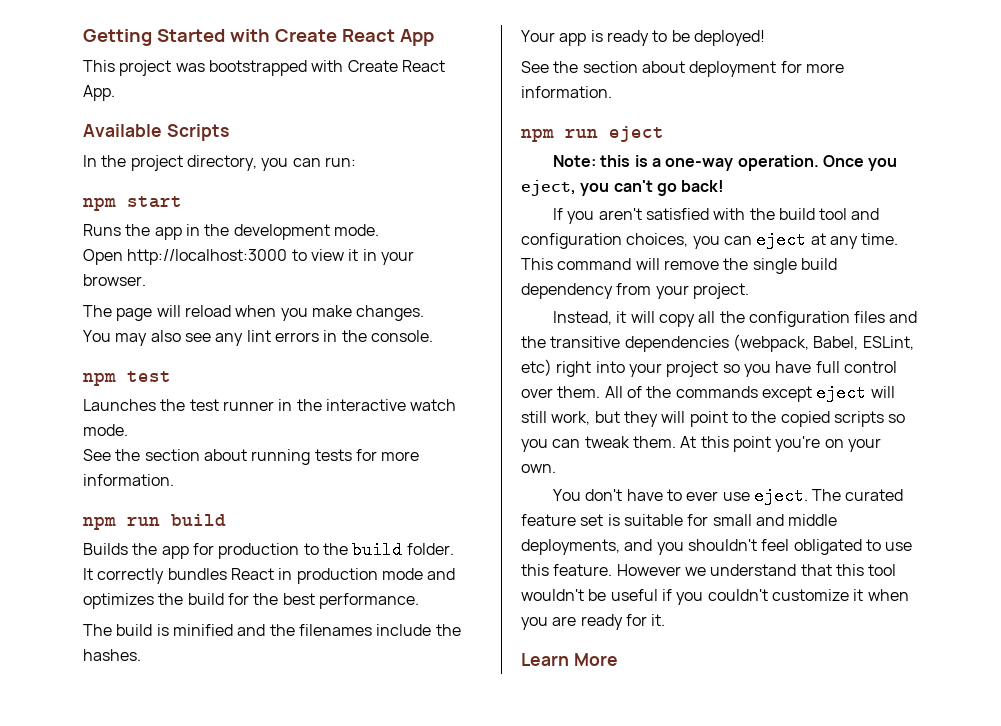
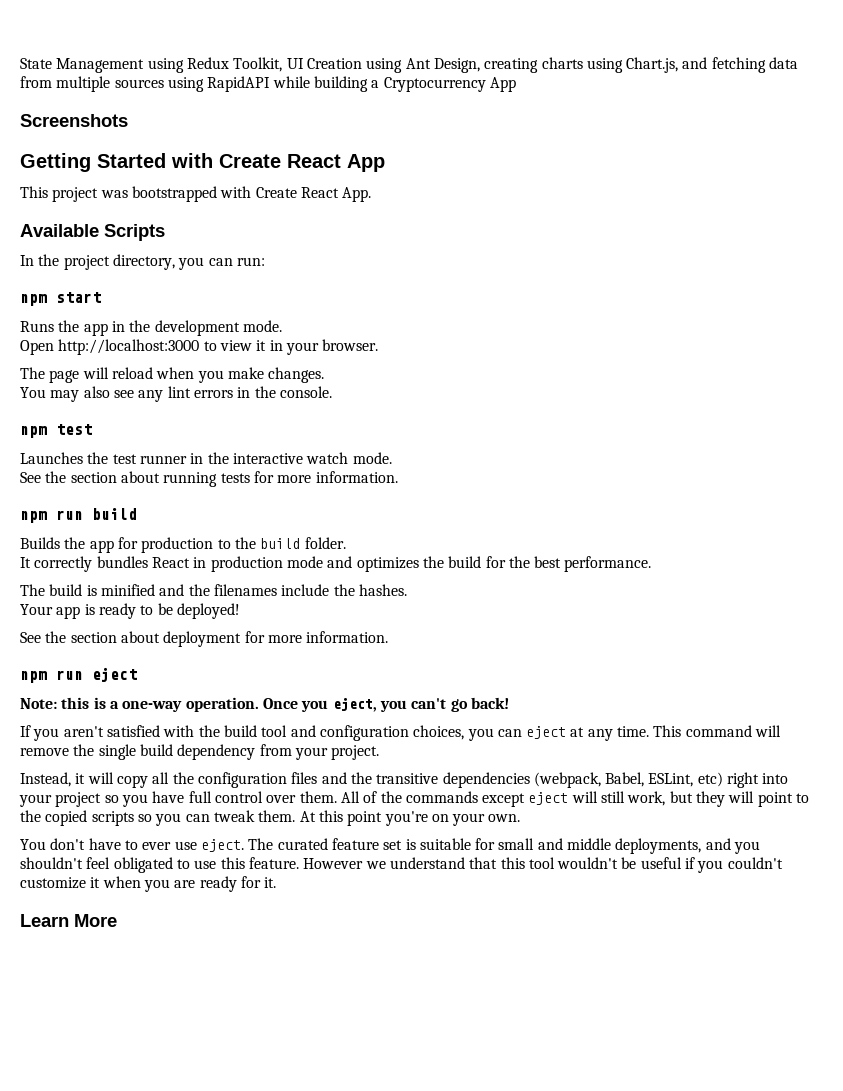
(83, 37) none -> [20,57,799,73] [20,76,516,92] [20,114,128,127] State Management using Redux Toolkit, UI Creation using Ant Design, creating charts using Chart.js, and fetching data from multiple sources using RapidAPI while building a Cryptocurrency App // Screenshots //

